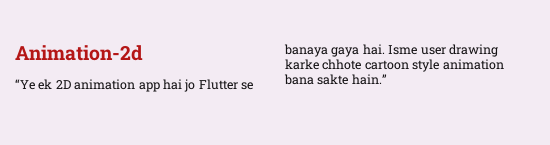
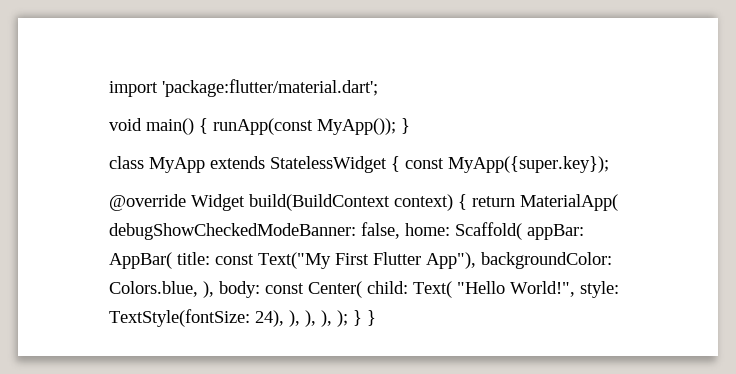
[15,45,143,61] [15,79,253,92] [284,44,498,57] [285,59,504,72] [284,74,387,85] Animation-2d // “Ye ek 2D animation app hai jo Flutter se banaya gaya hai. Isme user drawing karke chhote cartoon style animation bana sakte hain.” -> [109,79,378,97] [109,118,410,135] [109,156,609,173] [109,194,618,211] [109,222,584,240] [109,252,612,269] [109,281,619,298] [109,309,376,327] import 'package:flutter/material.dart'; // void main() { runApp(const MyApp()); } // class MyApp extends StatelessWidget { const MyApp({super.key}); // @override Widget build(BuildContext context) { return MaterialApp( debugShowCheckedModeBanner: false, home: Scaffold( appBar: AppBar( title: const Text("My First Flutter App"), backgroundColor: Colors.blue, ), body: const Center( child: Text( "Hello World!", style: TextStyle(fontSize: 24), ), ), ), ); } }

